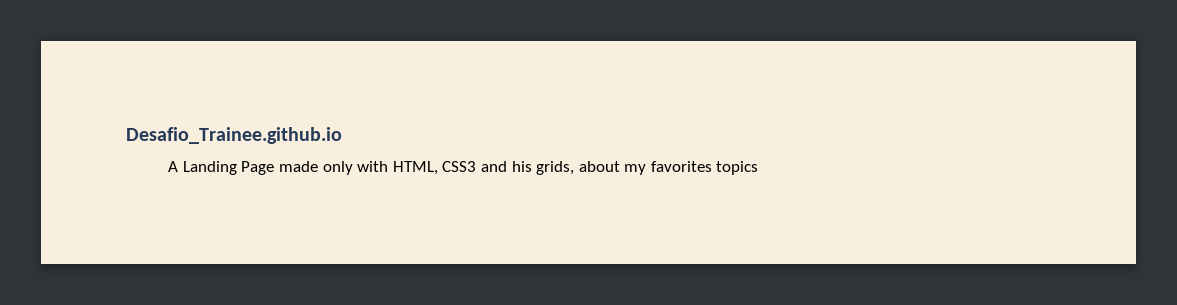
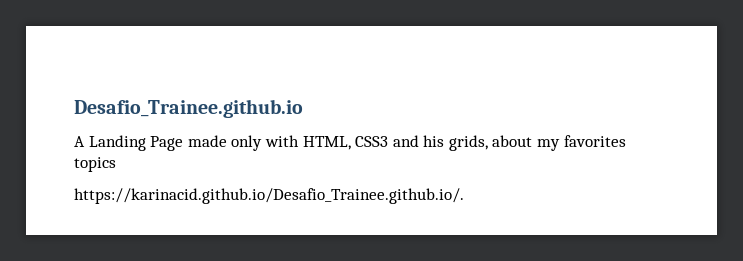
(759, 168) none -> [74,188,464,204] // https://karinacid.github.io/Desafio_Trainee.github.io/.

